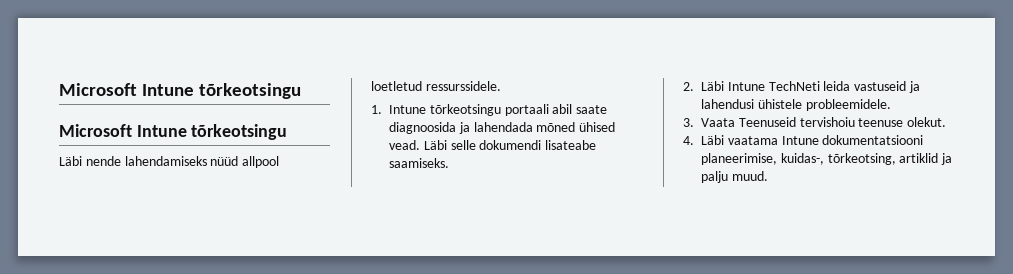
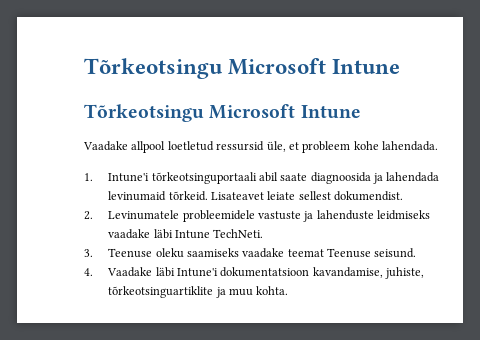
[59,83,302,99] [59,124,288,140] [59,156,280,168] [371,81,501,91] [371,104,549,116] Microsoft Intune tõrkeotsingu // Microsoft Intune tõrkeotsingu // Läbi nende lahendamiseks nüüd allpool loetletud ressurssidele. // 1. Intune tõrkeotsingu portaali -> [84,58,401,79] [84,104,361,122] [83,141,438,153] [84,172,257,184] Tõrkeotsingu Microsoft Intune // Tõrkeotsingu Microsoft Intune // Vaadake allpool loetletud ressursid üle, et probleem kohe lahendada. // 1. Intune'i tõrkeotsinguportaali
[536,122,616,132] [389,140,597,150] [389,158,449,168] [683,81,920,93] [701,99,891,111] [683,117,947,127] [683,135,924,145] [701,153,953,165] [701,171,768,183] mõned ühised vead. Läbi selle dokumendi lisateabe saamiseks. // 2. Läbi Intune TechNeti leida vastuseid ja lahendusi ühistele probleemidele. // 3. Vaata Teenuseid tervishoiu teenuse olekut. // 4. Läbi vaatama Intune dokumentatsiooni planeerimise, kuidas-, tõrkeotsing, artiklid ja palju muud. -> [108,191,404,201] [84,210,431,222] [108,229,264,239] [84,248,417,258] [84,267,425,279] [108,286,289,298] levinumaid tõrkeid. Lisateavet leiate sellest dokumendist. // 2. Levinumatele probleemidele vastuste ja lahenduste leidmiseks vaadake läbi Intune TechNeti. // 3. Teenuse oleku saamiseks vaadake teemat Teenuse seisund. // 4. Vaadake läbi Intune'i dokumentatsioon kavandamise, juhiste, tõrkeotsinguartiklite ja muu kohta.

